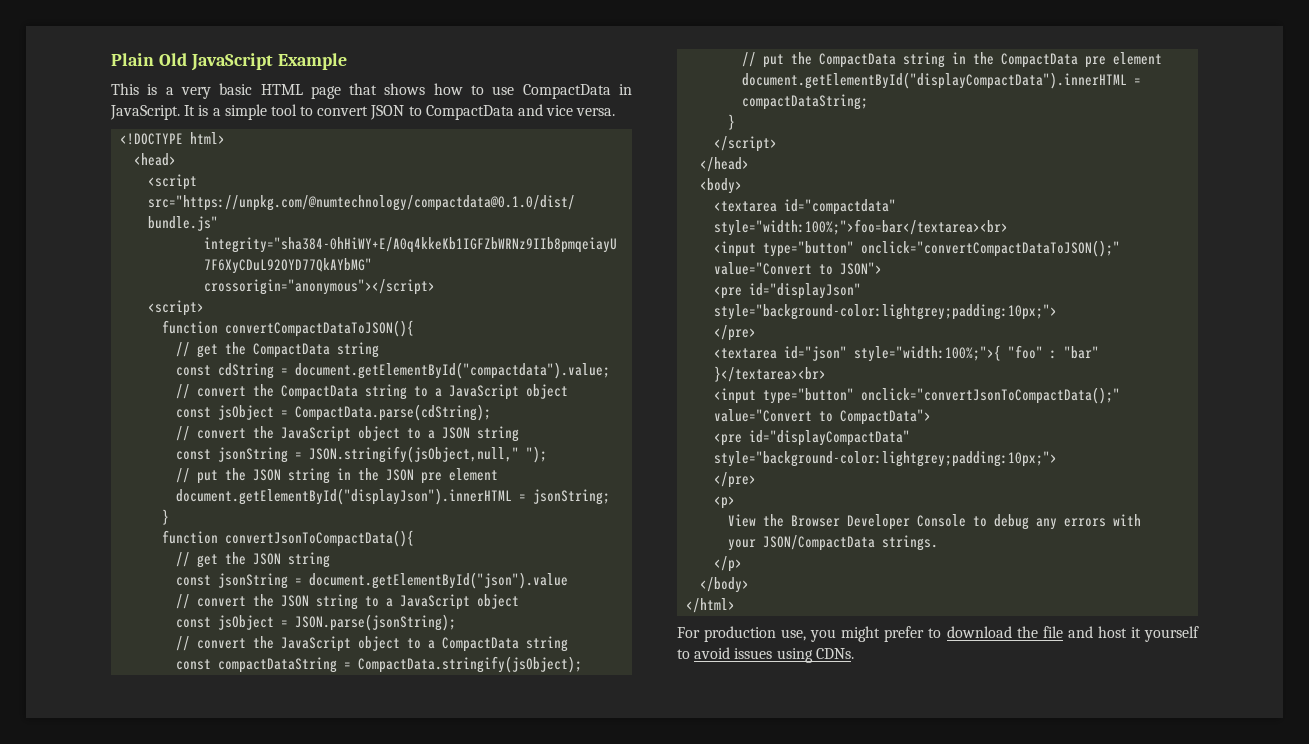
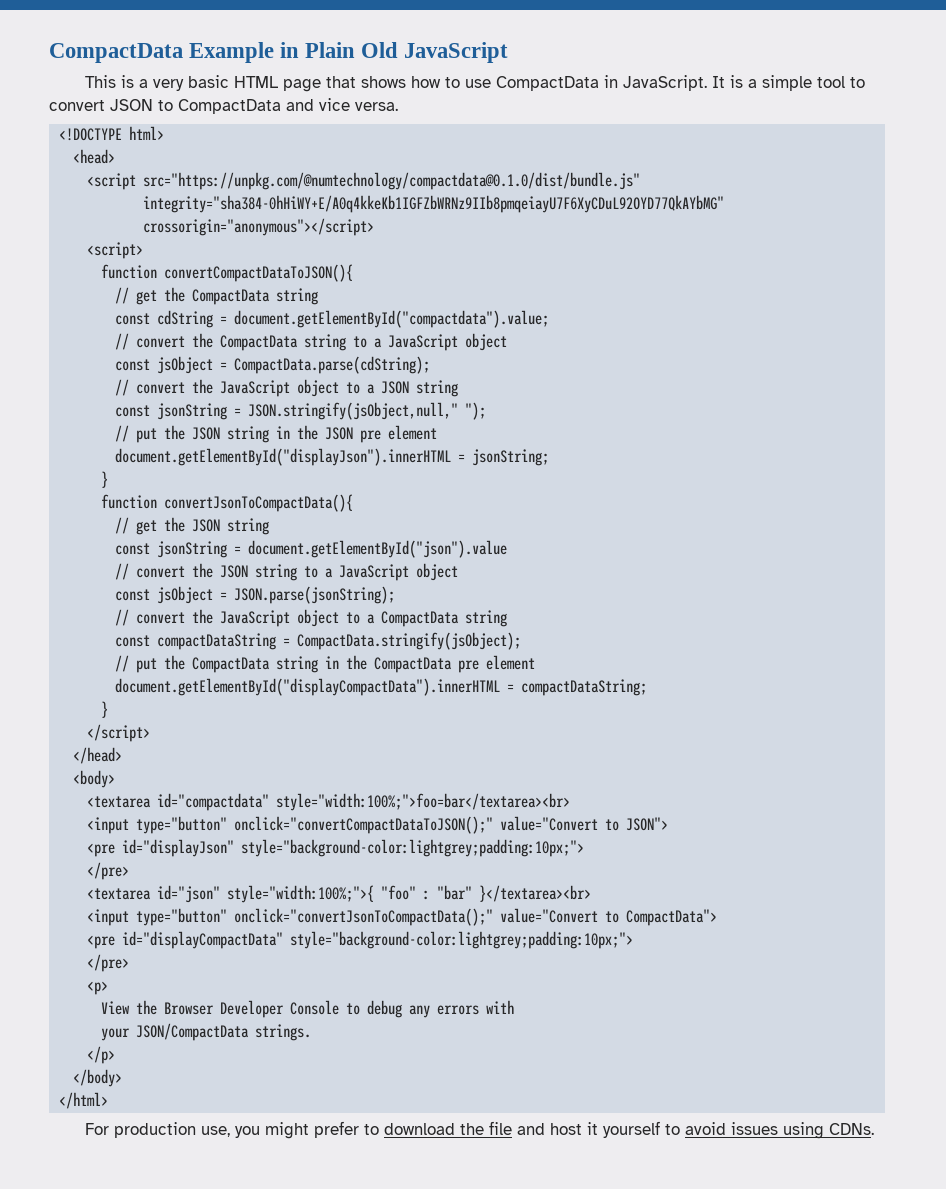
(111, 59) none -> [49,42,300,63] CompactData Example in
[277,53,347,70] Example -> (509, 52) none

